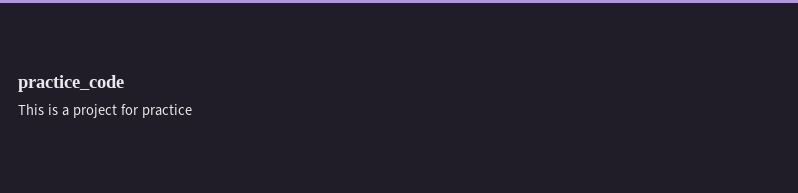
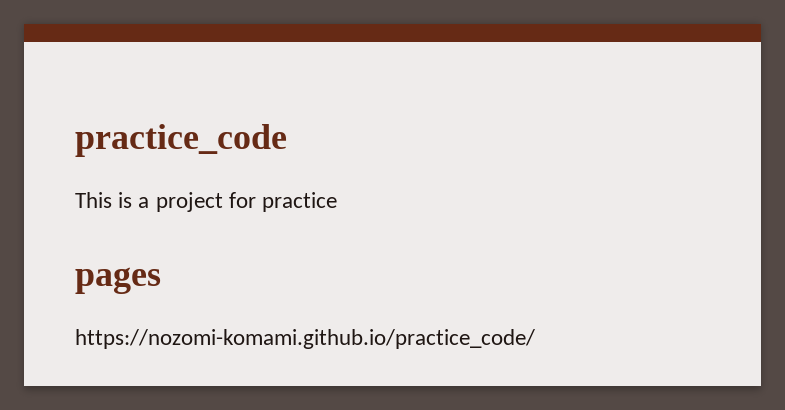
(192, 111) none -> [75,267,161,294] [75,329,535,349] // pages // https://nozomi-komami.github.io/practice_code/

